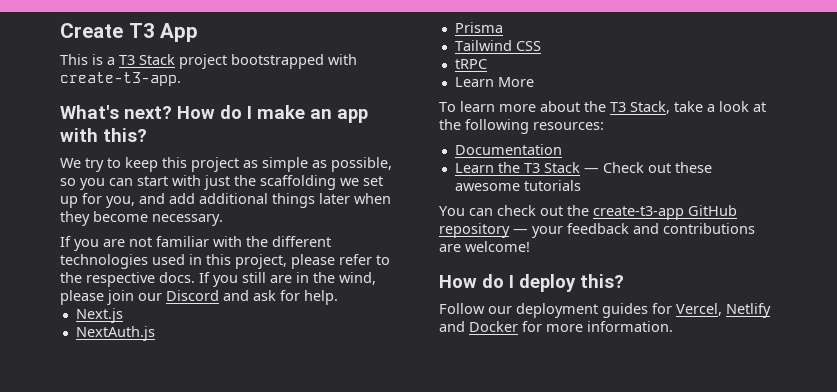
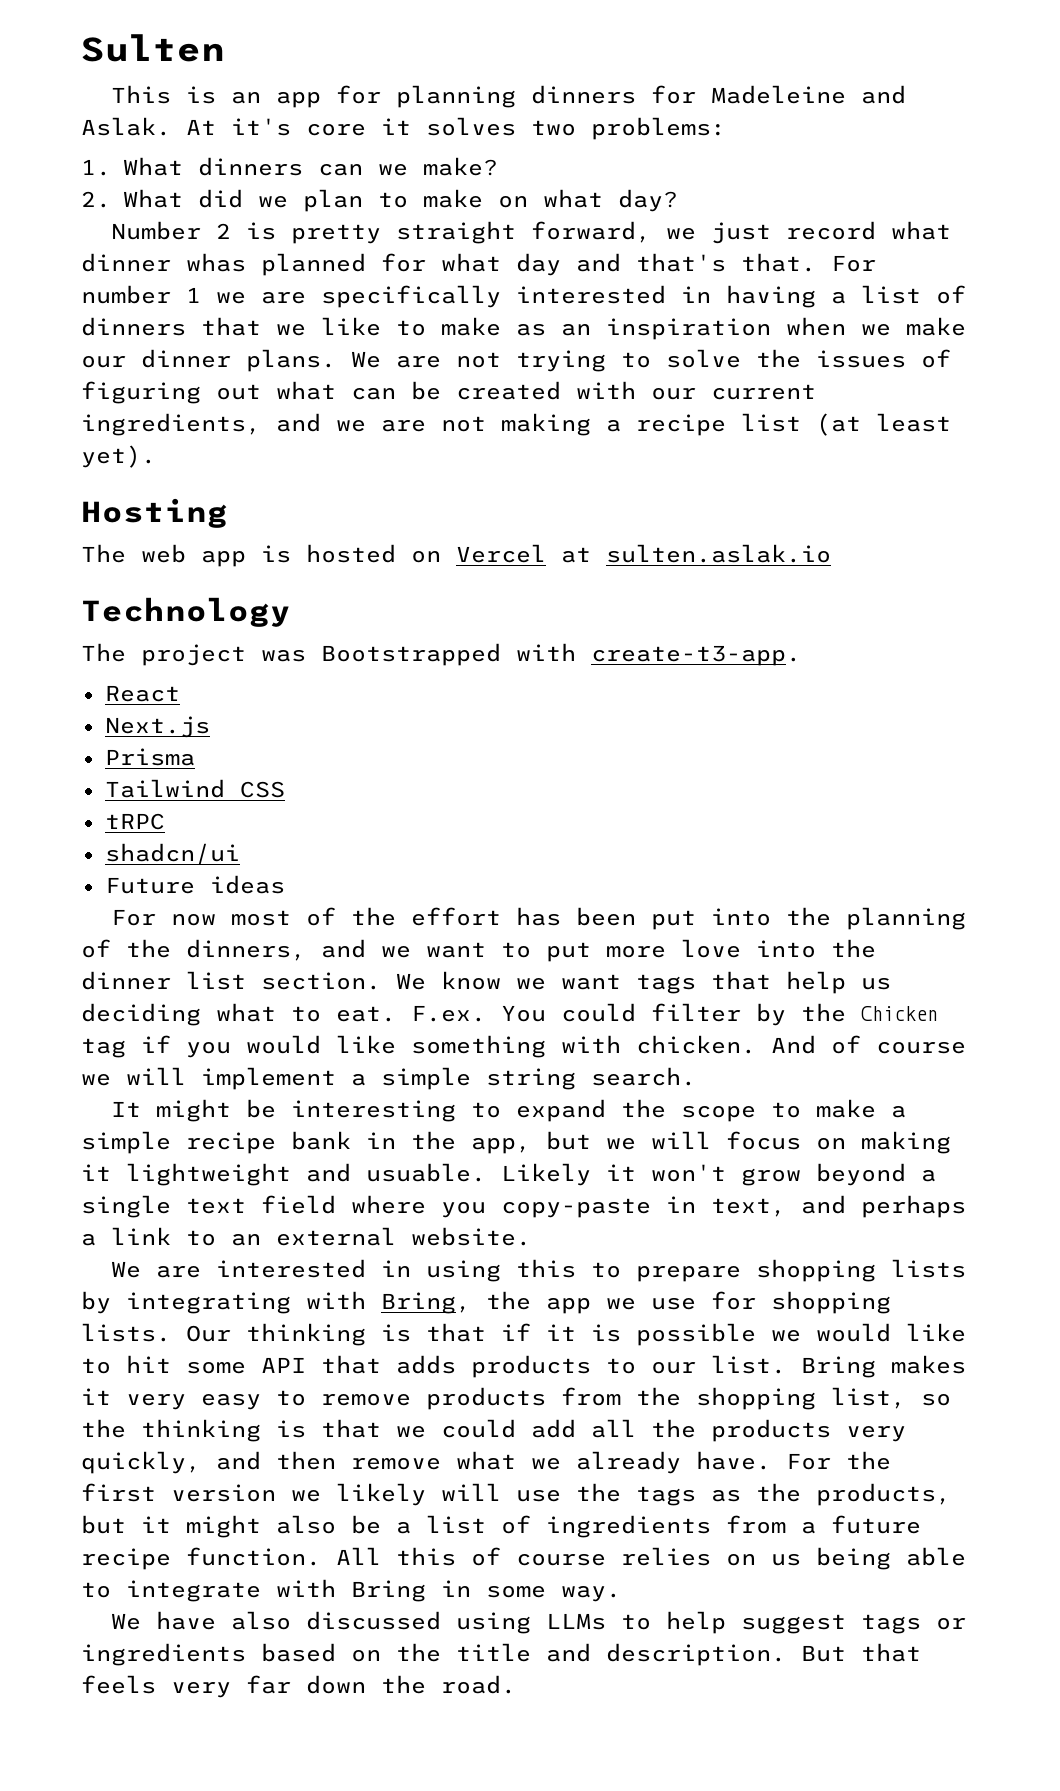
[60,23,199,42] Create T3 App -> [81,34,225,62] Sulten
[107,54,357,69] [60,72,181,86] [60,105,368,123] [60,128,147,142] [60,157,392,172] [60,175,383,190] [60,193,391,208] [60,211,223,226] [60,236,331,251] [60,254,390,269] [60,272,376,287] [60,290,338,305] a T3 Stack project bootstrapped with create-t3-app. // What's next? How do I make an app with this? // We try to keep this project as simple as possible, so you can start with just the scaffolding we set up for you, and add additional things later when they become necessary. // If you are not familiar with the different technologies used in this project, please refer to the respective docs. If you still are in the wind, please join our Discord and ask for help. -> [230,85,906,108] [81,117,726,140] [81,157,498,176] [81,189,678,212] [110,221,951,244] [81,253,876,276] [81,285,966,308] [81,317,966,340] [81,349,951,372] [81,381,816,404] [81,413,951,436] [81,445,156,468] [81,498,228,528] [81,544,831,567] [81,597,291,627] [81,643,801,666] [104,685,180,702] an app for planning dinners for Madeleine and Aslak. At it's core it solves two problems: // 1. What dinners can we make? // 2. What did we plan to make on what day? // Number 2 is pretty straight forward, we just record what dinner whas planned for what day and that's that. For number 1 we are specifically interested in having a list of dinners that we like to make as an inspiration when we make our dinner plans. We are not trying to solve the issues of figuring out what can be created with our current ingredients, and we are not making a recipe list (at least yet). // Hosting // The web app is hosted on Vercel at sulten.aslak.io // Technology // The project was Bootstrapped with create-t3-app. // React
[75,326,155,341] // NextAuth.js -> (210, 727) none
[454,77,534,87] [439,101,766,114] [439,119,604,134] [454,144,562,155] [454,162,712,173] [454,180,581,191] [439,205,737,220] [439,223,755,238] [439,241,530,252] [439,274,624,292] [439,303,771,318] [439,321,673,332] Learn More // To learn more about the T3 Stack, take a look at the following resources: // Documentation // Learn the T3 Stack — Check out these awesome tutorials // You can check out the create-t3-app GitHub repository — your feedback and contributions are welcome! // How do I deploy this? // Follow our deployment guides for Vercel, Netlify and Docker for more information. -> [104,843,240,865] [104,875,285,894] [110,907,966,930] [81,939,876,962] [81,971,891,994] [81,1003,938,1026] [81,1035,966,1058] [81,1067,696,1090] [110,1099,906,1122] [81,1131,951,1154] [81,1163,936,1186] [81,1195,966,1218] [81,1227,531,1246] [110,1259,966,1282] [81,1291,891,1314] [81,1323,966,1346] [81,1355,966,1378] [81,1387,951,1410] [81,1419,906,1442] [81,1451,891,1474] [81,1483,951,1506] [81,1515,921,1538] [81,1547,966,1570] [81,1579,621,1602] [110,1611,966,1634] [81,1643,921,1666] [81,1675,516,1698] shadcn/ui // Future ideas // For now most of the effort has been put into the planning of the dinners, and we want to put more love into the dinner list section. We know we want tags that help us deciding what to eat. F.ex. You could filter by the Chicken tag if you would like something with chicken. And of course we will implement a simple string search. // It might be interesting to expand the scope to make a simple recipe bank in the app, but we will focus on making it lightweight and usuable. Likely it won't grow beyond a single text field where you copy-paste in text, and perhaps a link to an external website. // We are interested in using this to prepare shopping lists by integrating with Bring, the app we use for shopping lists. Our thinking is that if it is possible we would like to hit some API that adds products to our list. Bring makes it very easy to remove products from the shopping list, so the thinking is that we could add all the products very quickly, and then remove what we already have. For the first version we likely will use the tags as the products, but it might also be a list of ingredients from a future recipe function. All this of course relies on us being able to integrate with Bring in some way. // We have also discussed using LLMs to help suggest tags or ingredients based on the title and description. But that feels very far down the road.

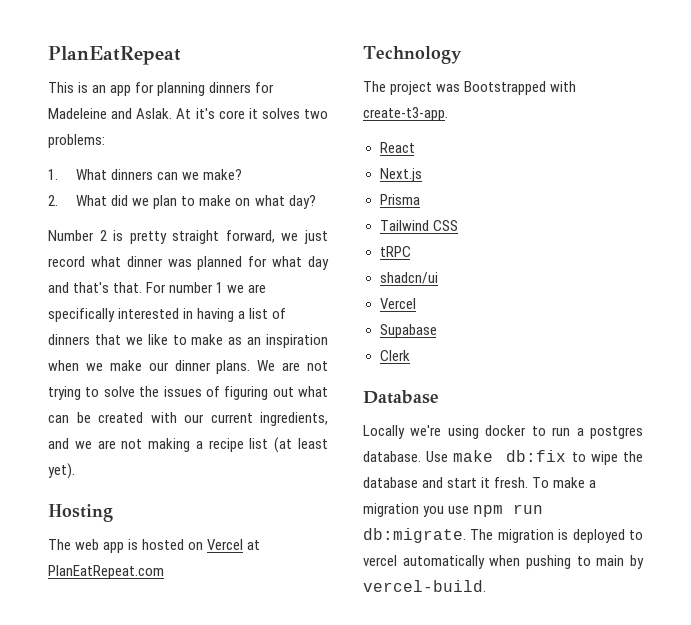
[81,34,225,62] Sulten -> [48,46,181,65] PlanEatRepeat
[186,253,246,272] whas -> [167,259,192,267] was
[606,544,831,563] sulten.aslak.io -> [48,565,164,579] PlanEatRepeat.com
[104,875,285,894] [110,907,966,930] [81,939,876,962] [81,971,891,994] [81,1003,938,1026] [81,1035,966,1058] [81,1067,696,1090] [110,1099,906,1122] [81,1131,951,1154] [81,1163,936,1186] [81,1195,966,1218] [81,1227,531,1246] [110,1259,966,1282] [81,1291,891,1314] [81,1323,966,1346] [81,1355,966,1378] [81,1387,951,1410] [81,1419,906,1442] [81,1451,891,1474] [81,1483,951,1506] [81,1515,921,1538] [81,1547,966,1570] [81,1579,621,1602] [110,1611,966,1634] [81,1643,921,1666] [81,1675,516,1698] Future ideas // For now most of the effort has been put into the planning of the dinners, and we want to put more love into the dinner list section. We know we want tags that help us deciding what to eat. F.ex. You could filter by the Chicken tag if you would like something with chicken. And of course we will implement a simple string search. // It might be interesting to expand the scope to make a simple recipe bank in the app, but we will focus on making it lightweight and usuable. Likely it won't grow beyond a single text field where you copy-paste in text, and perhaps a link to an external website. // We are interested in using this to prepare shopping lists by integrating with Bring, the app we use for shopping lists. Our thinking is that if it is possible we would like to hit some API that adds products to our list. Bring makes it very easy to remove products from the shopping list, so the thinking is that we could add all the products very quickly, and then remove what we already have. For the first version we likely will use the tags as the products, but it might also be a list of ingredients from a future recipe function. All this of course relies on us being able to integrate with Bring in some way. // We have also discussed using LLMs to help suggest tags or ingredients based on the title and description. But that feels very far down the road. -> [379,298,416,309] [379,324,437,338] [379,350,410,361] [363,390,439,404] [363,425,643,439] [363,450,643,465] [363,477,597,488] [363,503,544,517] [363,528,643,543] [363,555,644,569] [363,580,486,592] Vercel // Supabase // Clerk // Database // Locally we're using docker to run a postgres database. Use make db:fix to wipe the database and start it fresh. To make a migration you use npm run db:migrate. The migration is deployed to vercel automatically when pushing to main by vercel-build.

